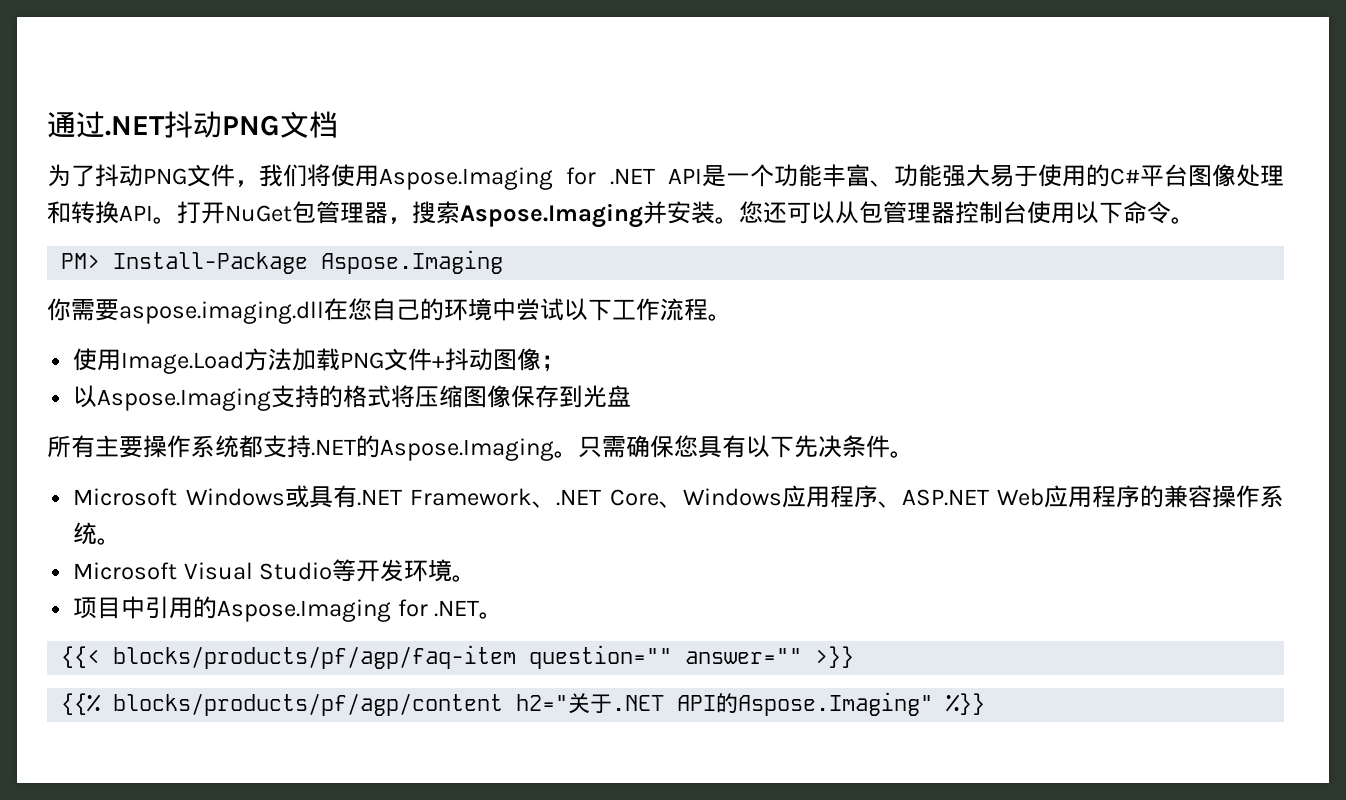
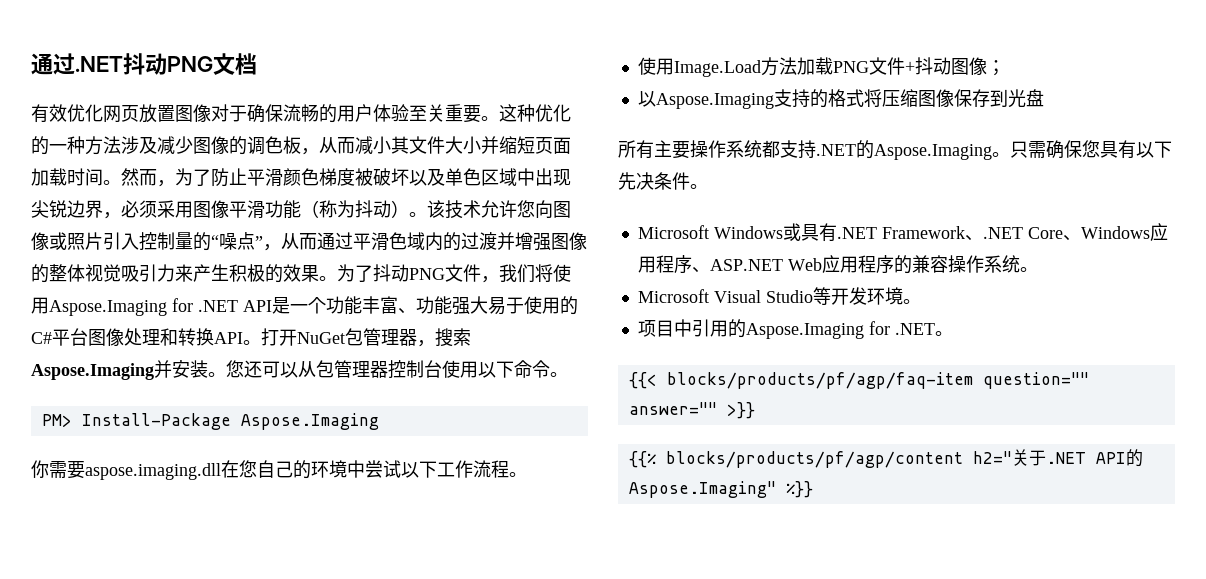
(338, 124) none -> [31,104,571,123] [31,136,571,155] [31,168,571,187] [31,200,571,219] [31,232,587,251] [31,264,337,283] 有效优化网页放置图像对于确保流畅的用户体验至关重要。这种优化的一种方法涉及减少图像的调色板，从而减小其文件大小并缩短页面加载时间。然而，为了防止平滑颜色梯度被破坏以及单色区域中出现尖锐边界，必须采用图像平滑功能（称为抖动）。该技术允许您向图像或照片引入控制量的“噪点”，从而通过平滑色域内的过渡并增强图像的整体视觉吸引力来产生积极的效果。

